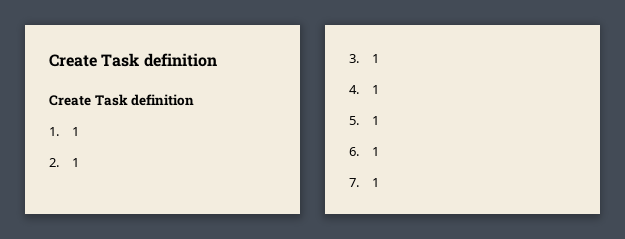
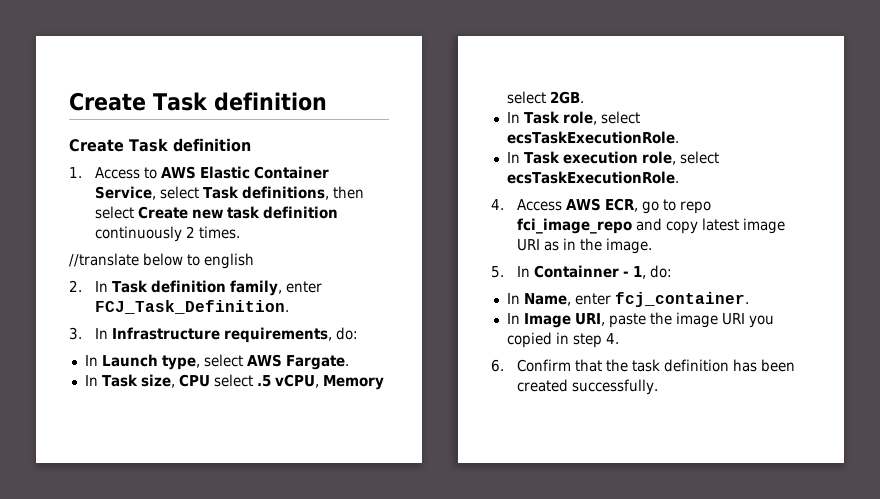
[71,127,79,136] [49,158,79,167] [349,54,379,63] [349,85,379,94] [349,116,379,125] [349,147,379,156] [349,178,379,187] 1 // 2. 1 // 3. 1 // 4. 1 // 5. 1 // 6. 1 // 7. 1 -> [95,166,330,179] [95,186,365,200] [95,206,339,219] [95,226,241,242] [69,253,254,269] [69,280,323,296] [95,300,290,314] [69,327,359,343] [84,354,349,370] [84,374,384,390] [506,91,584,104] [506,111,640,125] [506,131,679,144] [506,151,719,165] [506,171,679,184] [491,198,712,214] [517,218,786,234] [517,238,653,254] [491,265,673,279] [506,292,749,307] [506,312,774,328] [506,332,619,348] [491,359,796,372] [517,379,659,395] Access to AWS Elastic Container Service, select Task definitions, then select Create new task definition continuously 2 times. // //translate below to english // 2. In Task definition family, enter FCJ_Task_Definition. // 3. In Infrastructure requirements, do: // In Launch type, select AWS Fargate. // In Task size, CPU select .5 vCPU, Memory select 2GB. // In Task role, select ecsTaskExecutionRole. // In Task execution role, select ecsTaskExecutionRole. // 4. Access AWS ECR, go to repo fci_image_repo and copy latest image URI as in the image. // 5. In Containner - 1, do: // In Name, enter fcj_container. // In Image URI, paste the image URI you copied in step 4. // 6. Confirm that the task definition has been created successfully.

